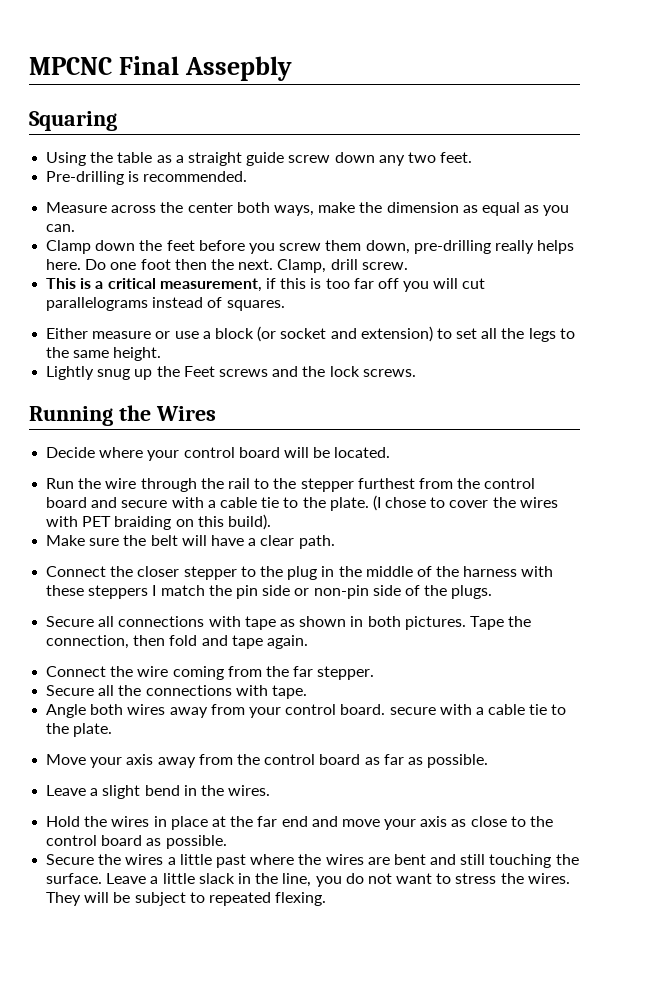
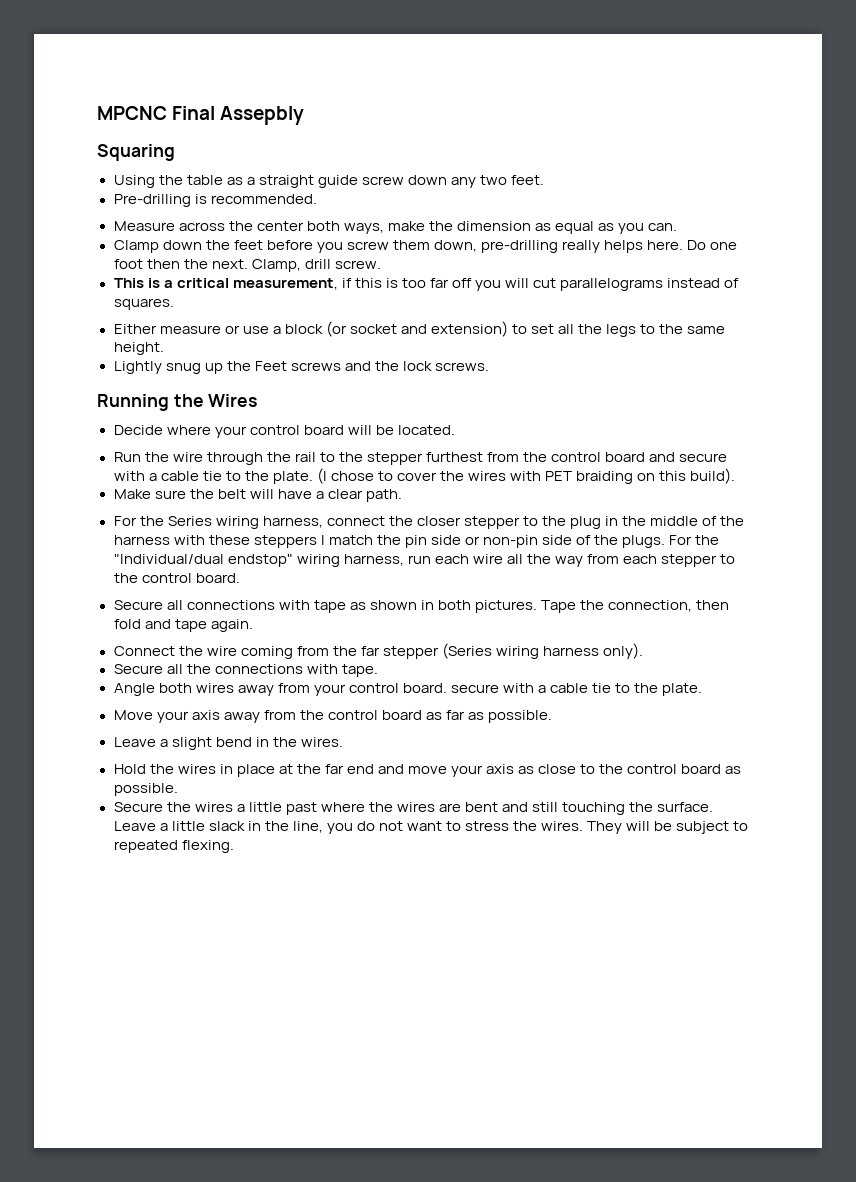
[46,566,107,577] Connect -> [113,516,385,529] For the Series wiring harness, connect
(493, 592) none -> [669,535,720,545] [113,554,736,567] [113,573,240,583] For the "Individual/dual endstop" wiring harness, run each wire all the way from each stepper to the control board.
[317,666,375,680] stepper. -> [382,643,644,659] stepper (Series wiring harness only).

